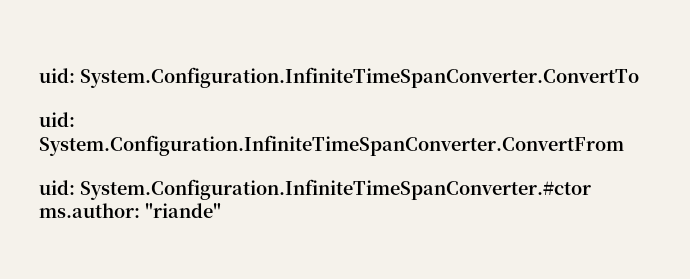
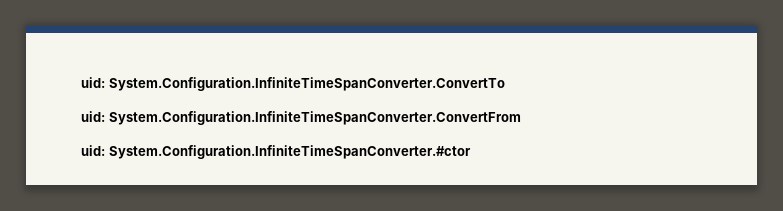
[39,203,221,218] ms.author: "riande" -> (471, 152) none

